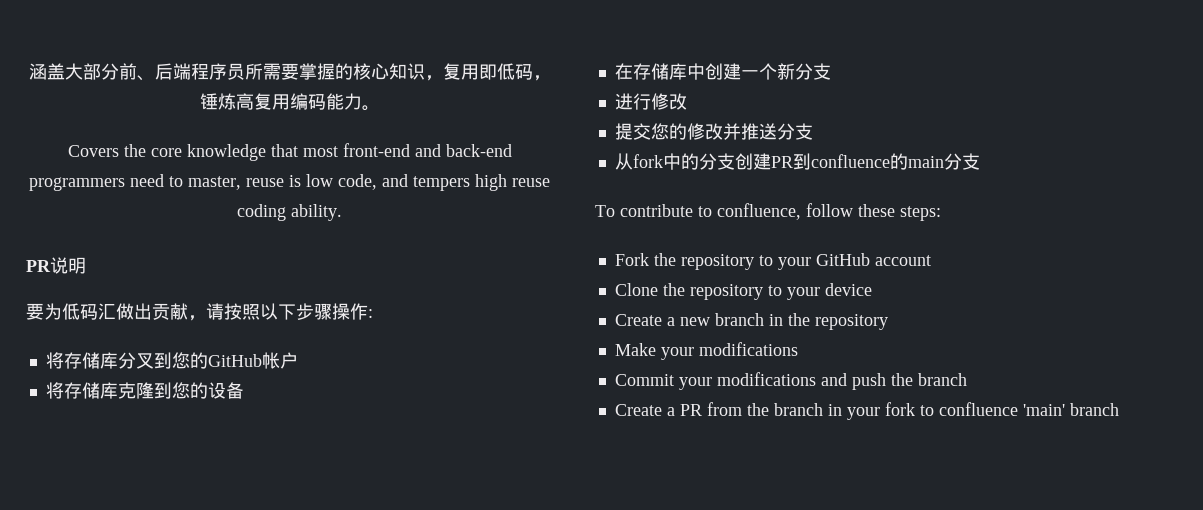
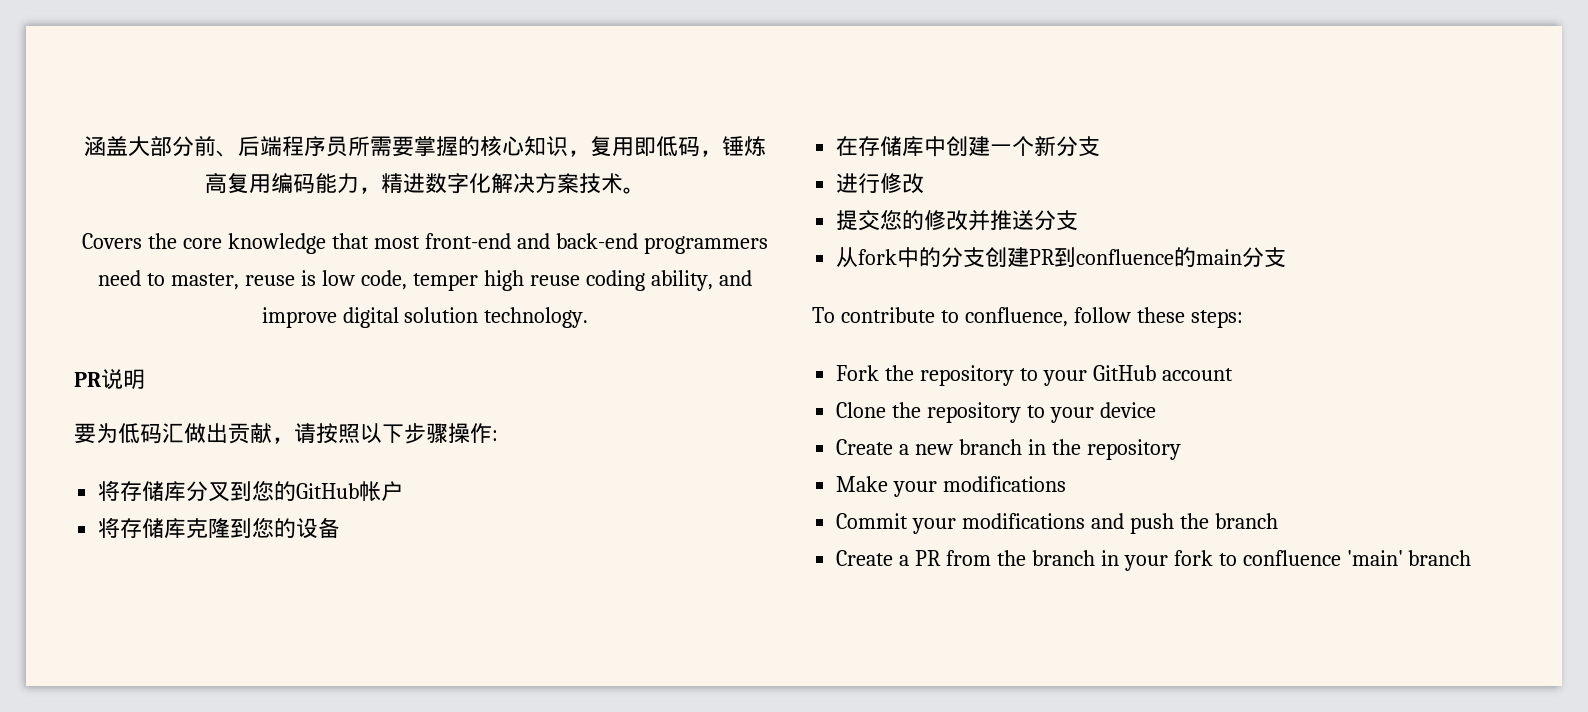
(362, 101) none -> [359,173,623,194] ，精进数字化解决方案技术
[382,174,470,191] and tempers -> [412,273,478,291] temper
[291,204,342,221] ability. -> [650,270,752,291] [261,307,589,328] ability, and improve digital solution technology.

